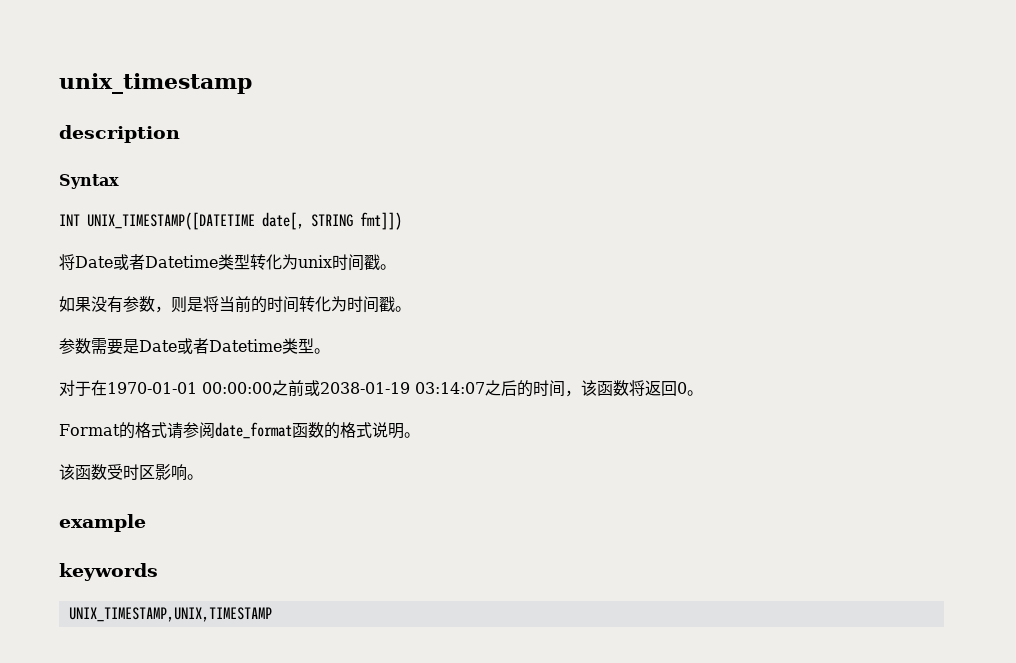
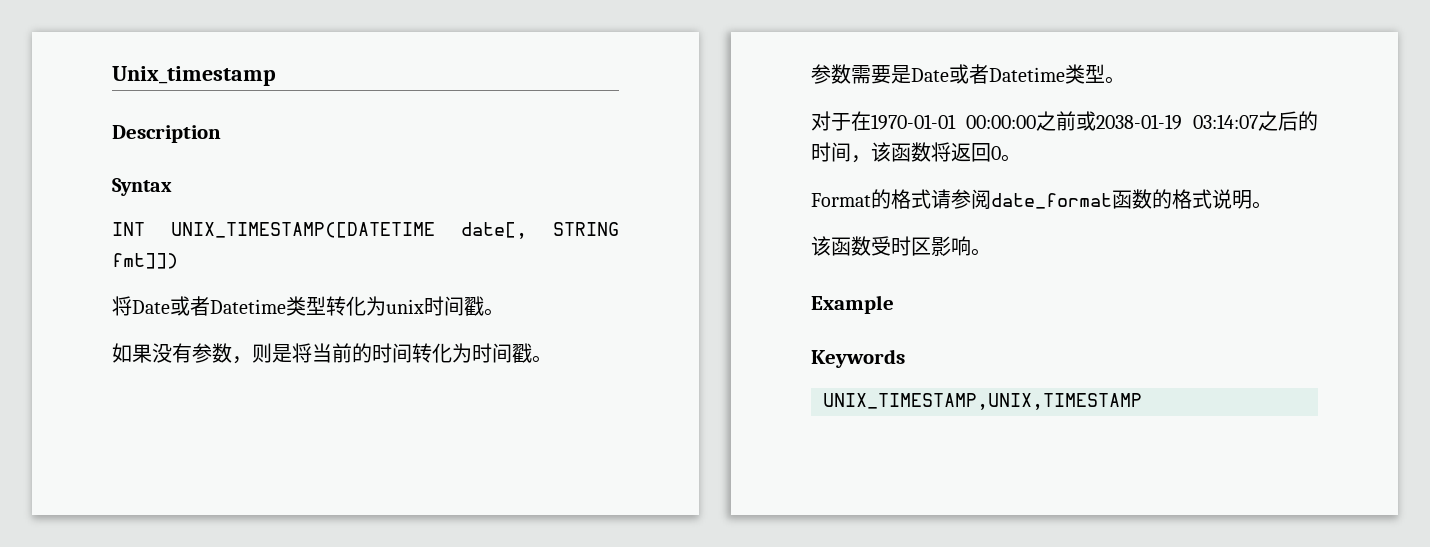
[59,73,252,94] [59,125,180,143] unix_timestamp // description -> [112,66,276,86] [112,125,221,143] Unix_timestamp // Description
[59,514,146,532] [59,563,158,581] example // keywords -> [811,295,894,314] [811,349,905,368] Example // Keywords

